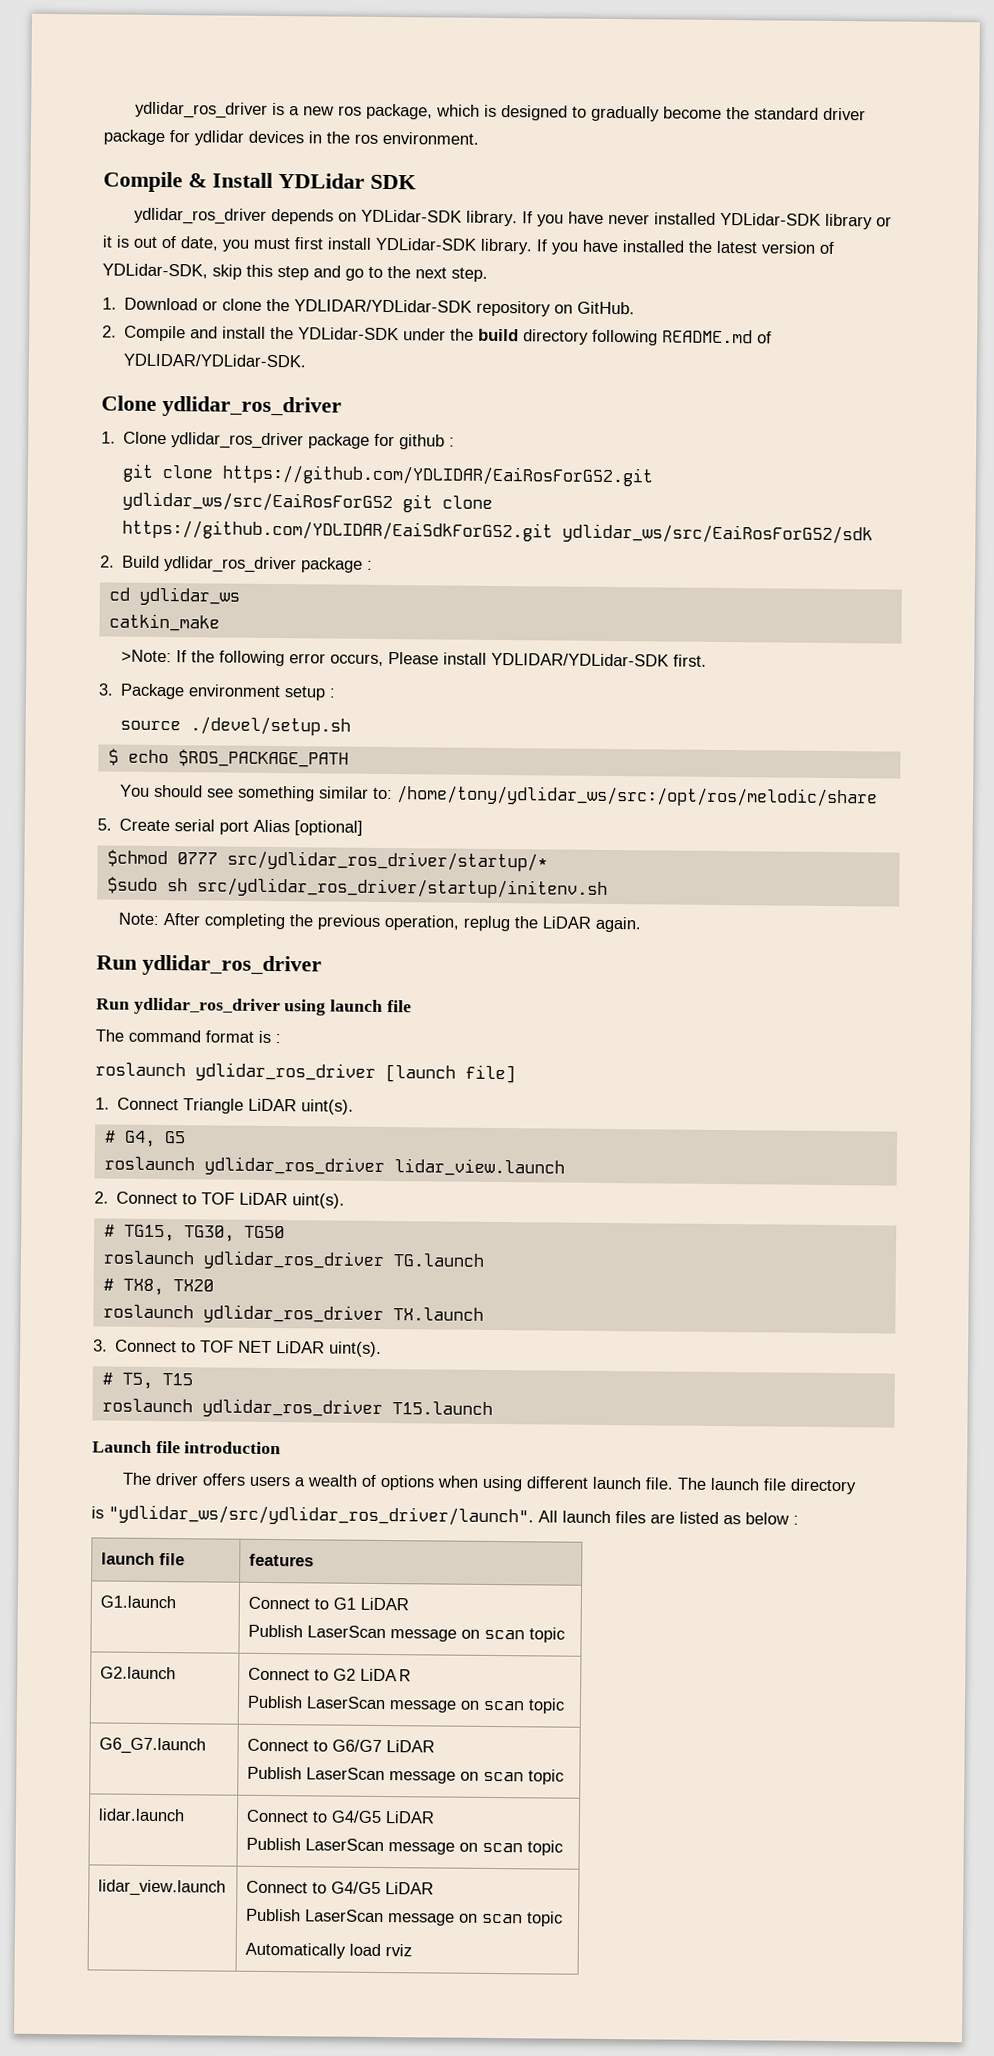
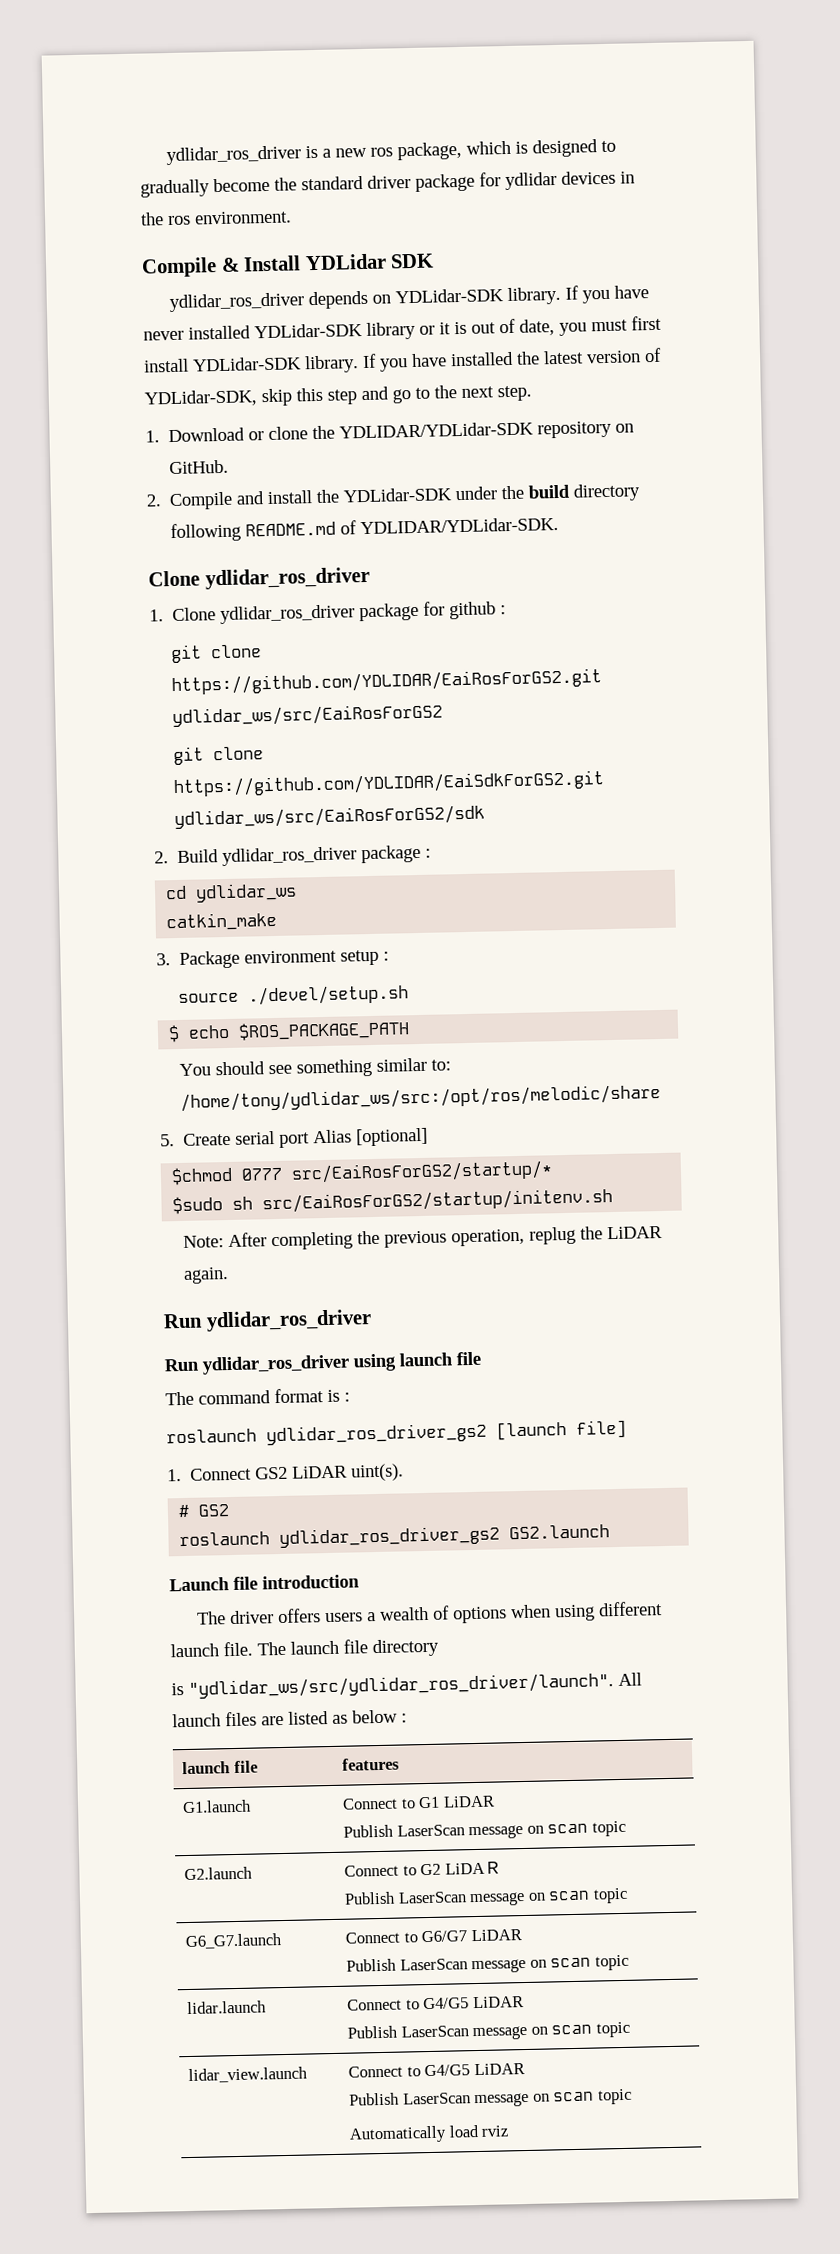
(393, 502) none -> (443, 715) //
[120,649,707,667] // >Note: If the following error occurs, Please install YDLIDAR/YDLidar-SDK first. -> (278, 921) none
[226,850,548,872] src/ydlidar_ros_driver/startup/* -> [291,1160,554,1184] src/EaiRosForGS2/startup/*
[196,877,608,899] src/ydlidar_ros_driver/startup/initenv.sh -> [262,1187,614,1214] src/EaiRosForGS2/startup/initenv.sh
[195,1062,376,1082] ydlidar_ros_driver -> [266,1422,487,1446] ydlidar_ros_driver_gs2
[183,1098,355,1115] [103,1130,186,1147] [103,1156,565,1177] [94,1191,346,1209] [103,1224,285,1242] [102,1250,484,1271] [102,1278,214,1296] [102,1304,484,1325] [93,1339,383,1357] [101,1372,193,1389] [101,1398,493,1418] Triangle LiDAR uint(s). // # G4, G5 // roslaunch ydlidar_ros_driver lidar_view.launch // 2. Connect to TOF LiDAR uint(s). // # TG15, TG30, TG50 // roslaunch ydlidar_ros_driver TG.launch // # TX8, TX20 // roslaunch ydlidar_ros_driver TX.launch // 3. Connect to TOF NET LiDAR uint(s). // # T5, T15 // roslaunch ydlidar_ros_driver T15.launch -> [255,1463,405,1482] [178,1504,231,1518] [179,1524,611,1549] GS2 LiDAR uint(s). // # GS2 // roslaunch ydlidar_ros_driver_gs2 GS2.launch

